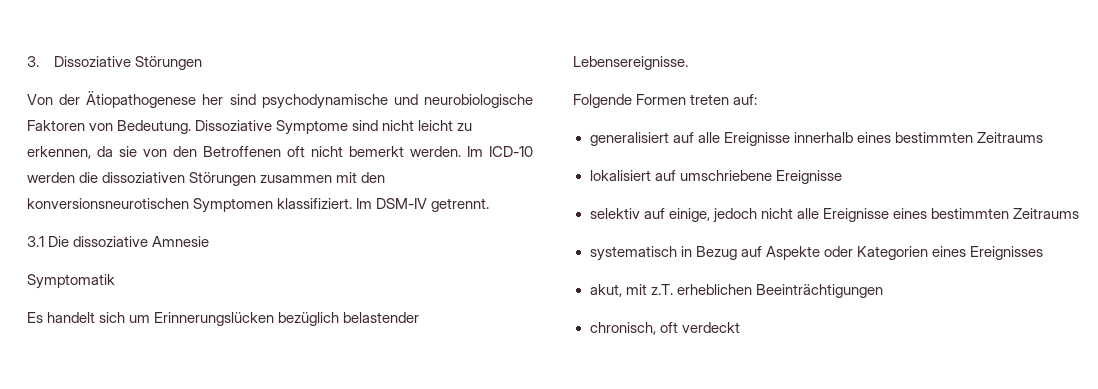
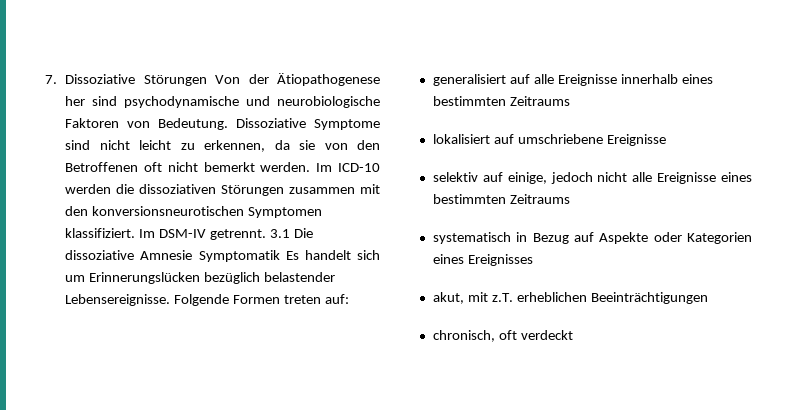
[27,56,39,67] 3. -> [45,75,57,84] 7.
(202, 63) // -> (207, 80) none
(490, 205) // -> (266, 234) none
(210, 241) // -> (193, 255) none
(115, 281) // -> (280, 256) none
(688, 63) // -> (171, 300) none

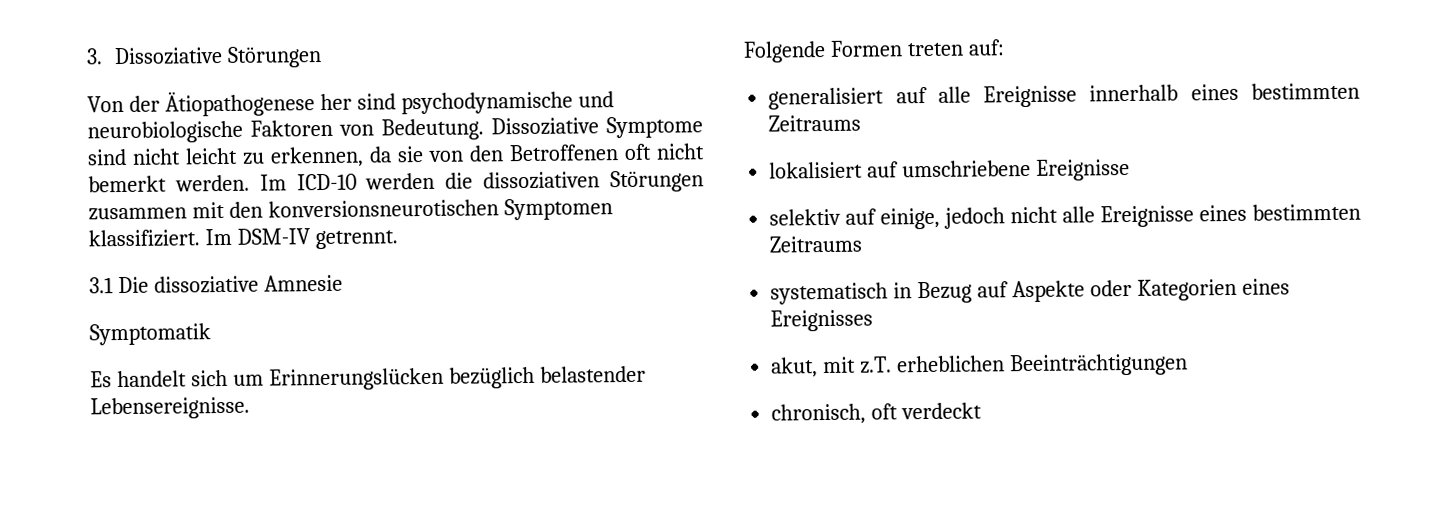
[45,75,57,84] 7. -> [86,48,103,65] 3.
(207, 80) none -> (322, 57) //
(266, 234) none -> (398, 240) //
(193, 255) none -> (343, 283) //
(280, 256) none -> (211, 334) //
(171, 300) none -> (250, 408) //

